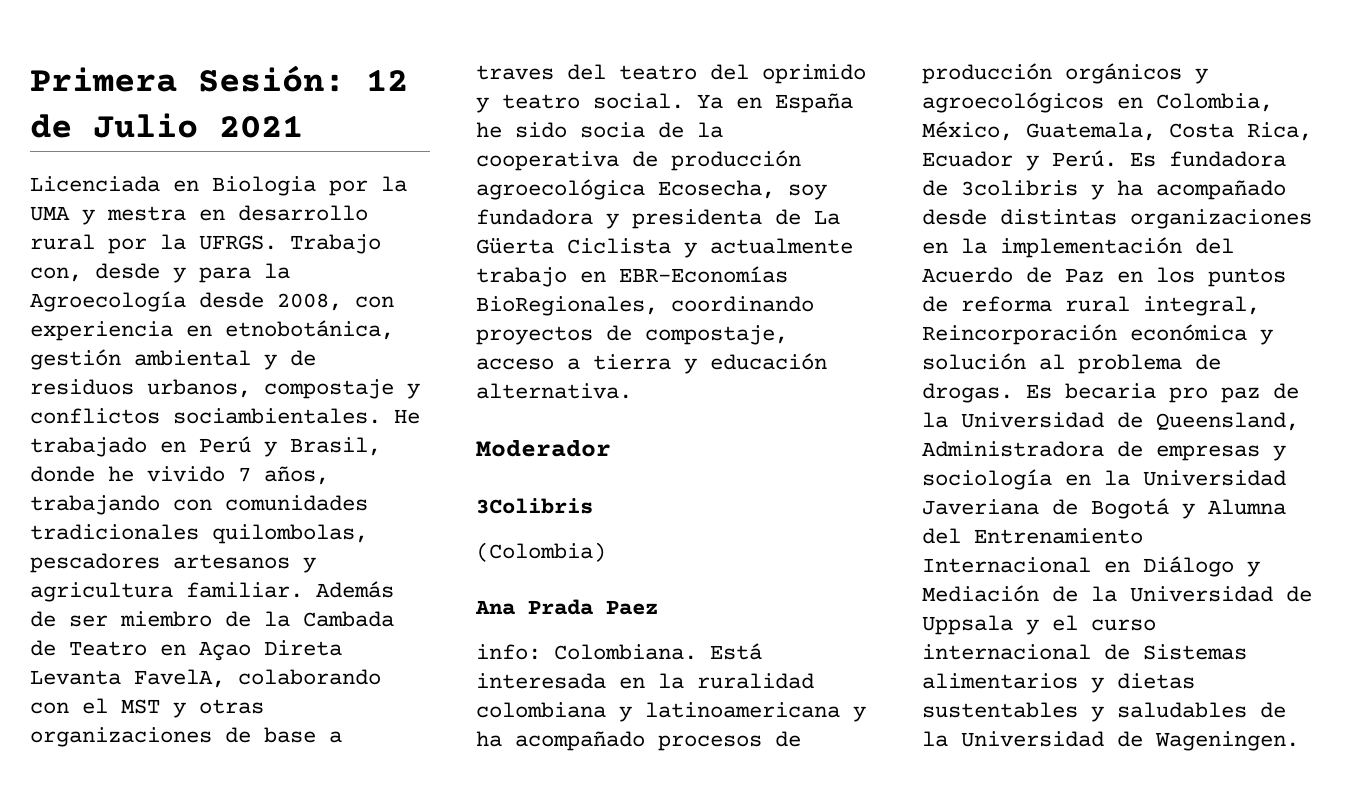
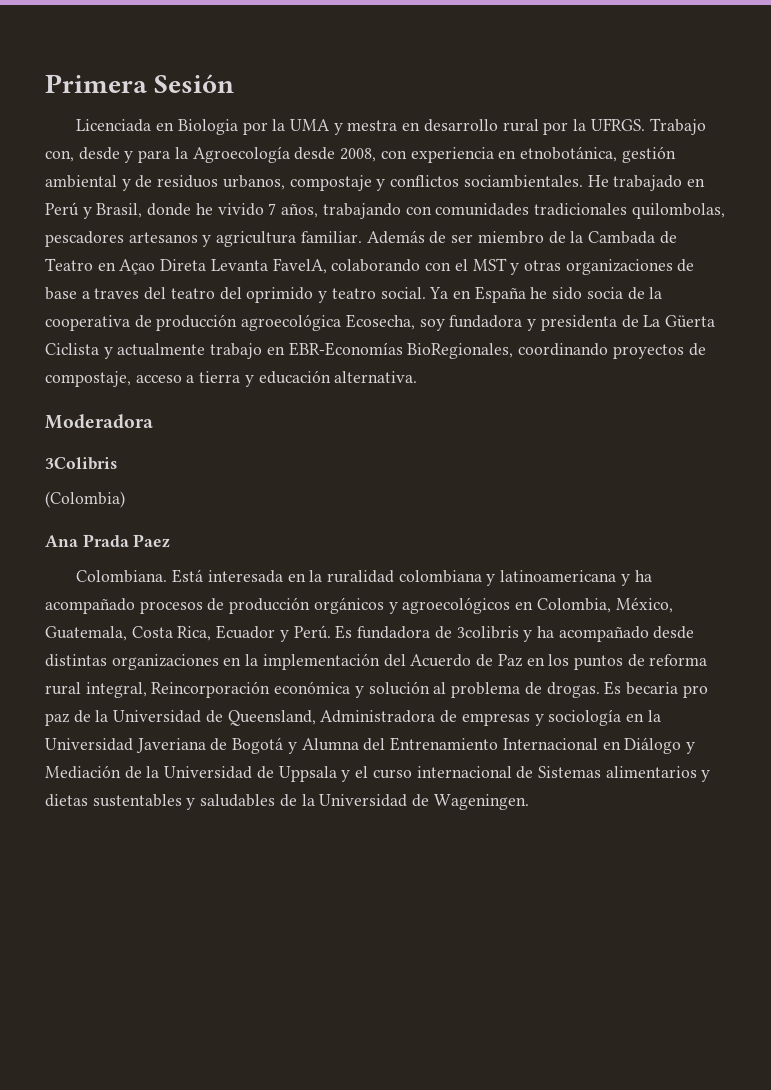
[198,65,408,92] [30,113,303,138] Sesión: 12 de Julio 2021 -> [154,74,235,93] Sesión
[476,439,611,457] Moderador -> [45,414,153,429] Moderadora
[476,644,541,660] info: -> (171, 541) none

